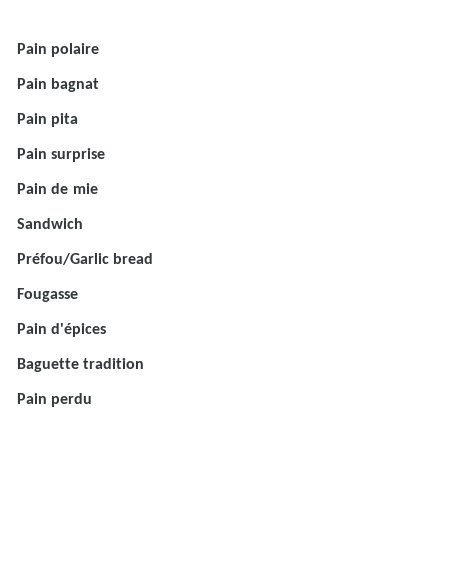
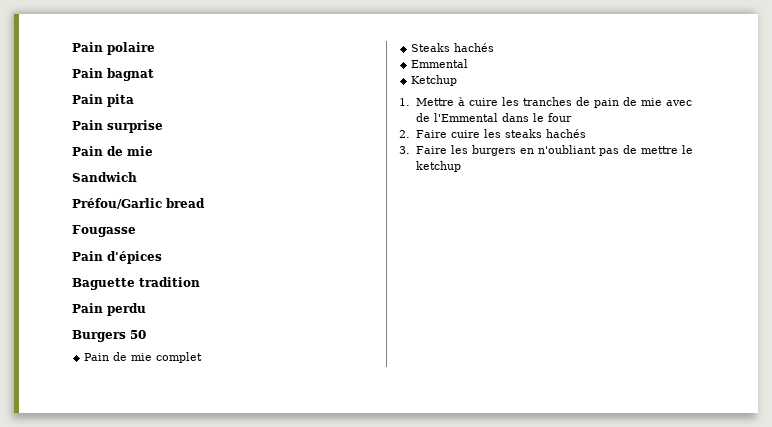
(93, 400) none -> [72,330,146,342] [84,352,203,363] [411,43,495,52] [411,59,469,68] [411,75,458,86] [399,97,692,108] [415,113,572,122] [399,129,586,138] [399,145,693,156] [415,161,461,172] // Burgers 50 // Pain de mie complet // Steaks hachés // Emmental // Ketchup // 1. Mettre à cuire les tranches de pain de mie avec de l'Emmental dans le four // 2. Faire cuire les steaks hachés // 3. Faire les burgers en n'oubliant pas de mettre le ketchup

